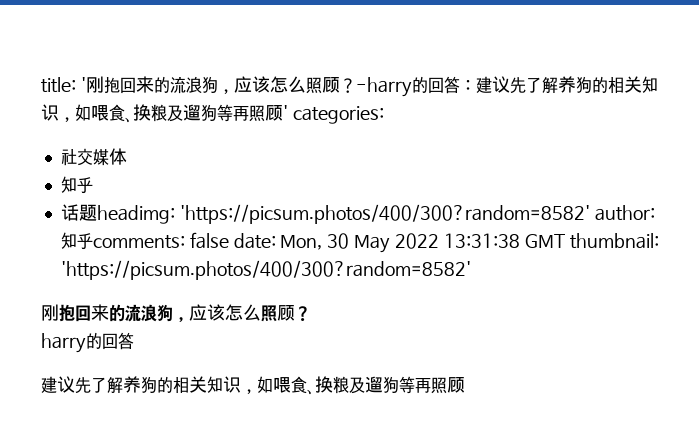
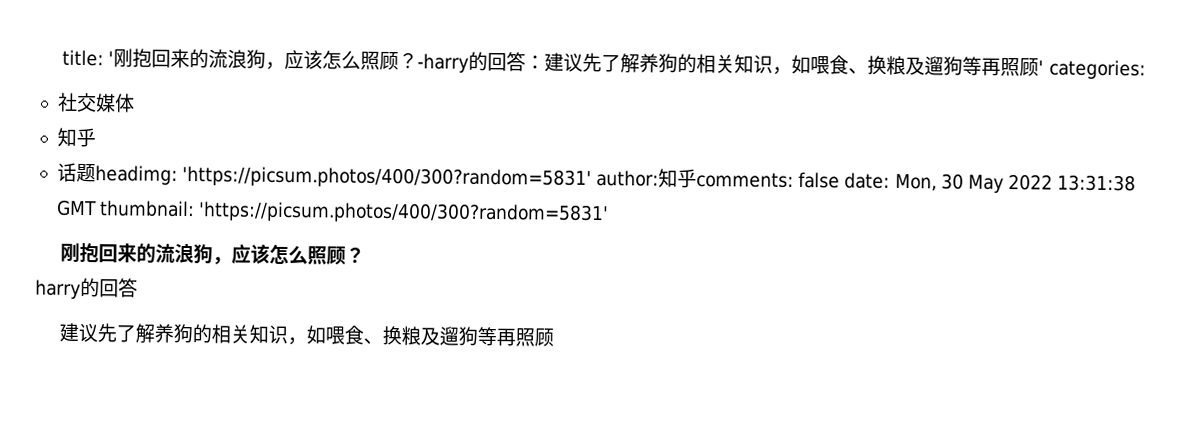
[179,204,590,224] 'https://picsum.photos/400/300?random=8582' -> [182,165,593,189] 'https://picsum.photos/400/300?random=5831'
[60,260,471,280] 'https://picsum.photos/400/300?random=8582' -> [198,201,610,225] 'https://picsum.photos/400/300?random=5831'

